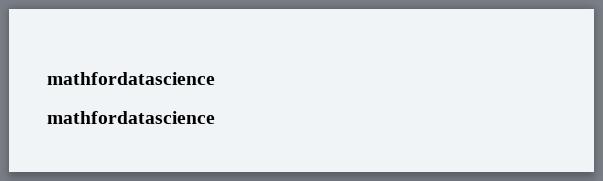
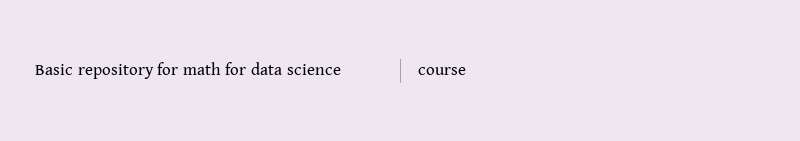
[47,72,215,85] [47,111,215,124] mathfordatascience // mathfordatascience -> [35,62,466,79] Basic repository for math for data science course

